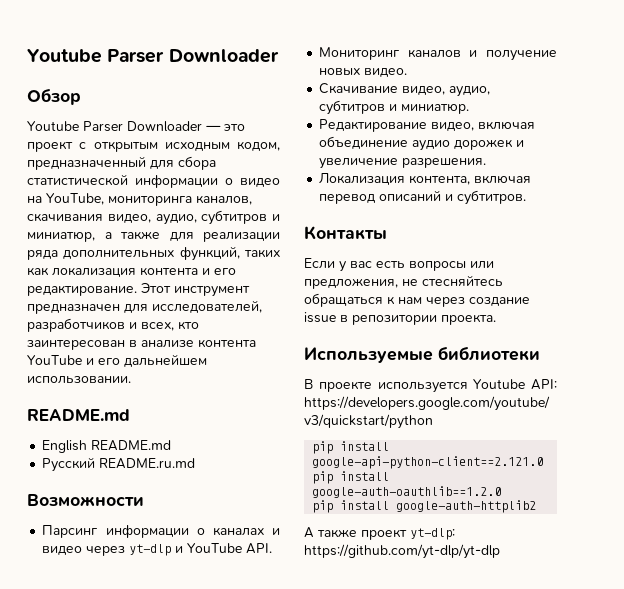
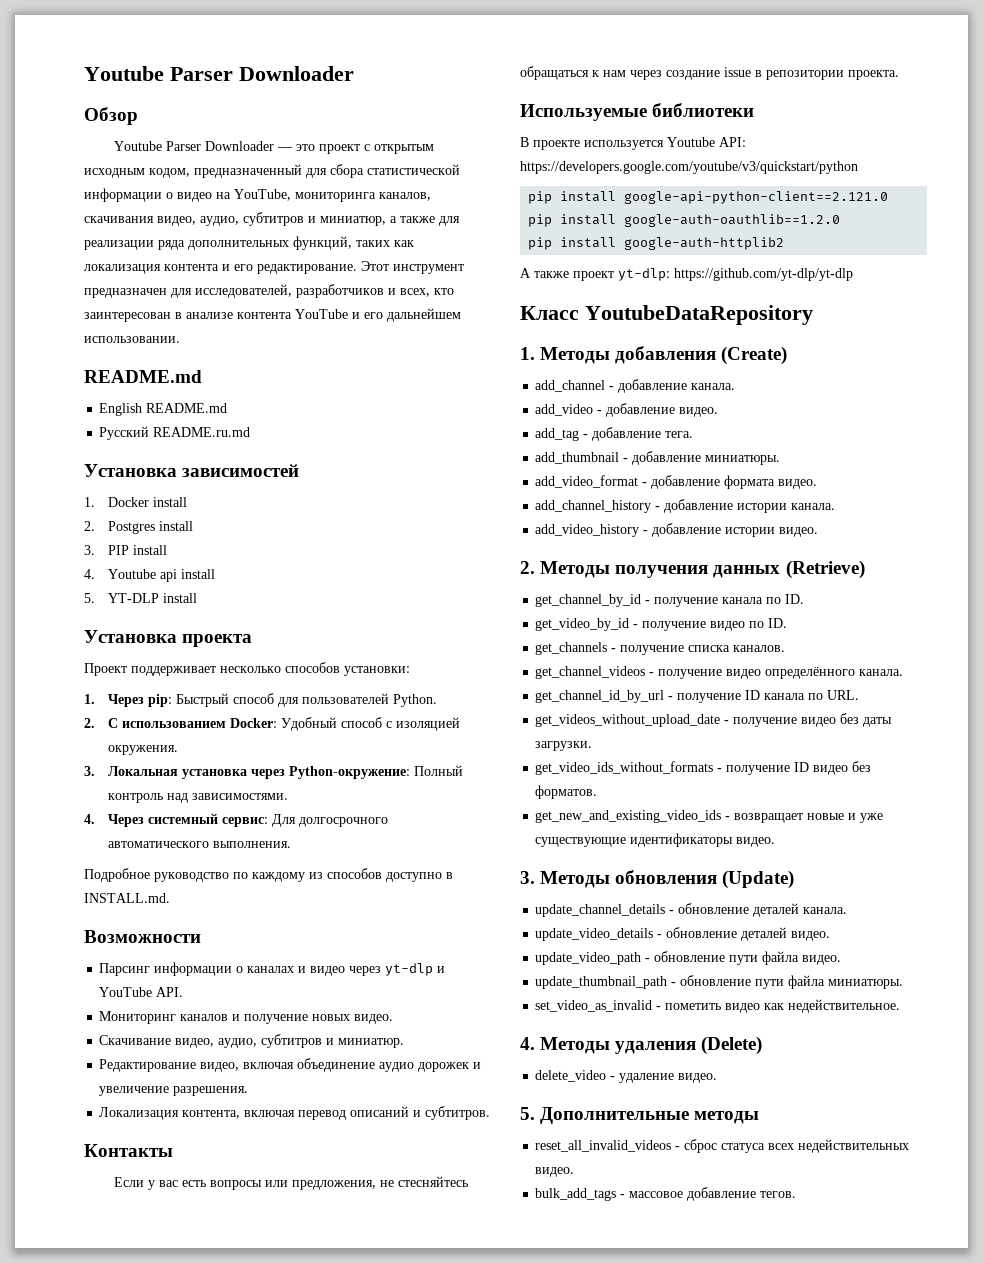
(196, 463) none -> [84,464,300,477] [84,497,187,507] [84,521,193,534] [84,545,167,555] [84,569,215,582] [84,593,197,603] [84,630,253,647] [84,662,410,676] [84,693,437,707] [84,717,460,731] [107,745,178,755] [84,765,463,779] [107,793,288,803] [84,813,388,827] [107,841,291,848] [84,868,453,882] [84,893,170,903] // Установка зависимостей // 1. Docker install // 2. Postgres install // 3. PIP install // 4. Youtube api install // 5. YT-DLP install // Установка проекта // Проект поддерживает несколько способов установки: // 1. Через pip: Быстрый способ для пользователей Python. // 2. С использованием Docker: Удобный способ с изоляцией окружения. // 3. Локальная установка через Python-окружение: Полный контроль над зависимостями. // 4. Через системный сервис: Для долгосрочного автоматического выполнения. // Подробное руководство по каждому из способов доступно в INSTALL.md.
(500, 551) none -> [520,305,813,325] [520,346,788,365] [535,379,736,393] [535,403,719,417] [535,427,694,441] [535,451,781,465] [535,475,818,489] [535,499,836,513] [535,523,819,537] [520,560,865,579] [535,594,805,607] [535,618,788,631] [535,642,786,655] [535,666,904,679] [535,690,860,703] [535,713,893,727] [535,741,593,751] [535,761,872,775] [535,785,598,799] [535,810,884,823] [535,833,776,847] [520,870,795,889] [535,903,848,917] [535,927,831,941] [535,951,842,965] [535,975,904,989] [535,999,901,1013] [520,1036,763,1055] [535,1070,718,1083] [520,1107,760,1124] [535,1139,910,1153] [535,1167,575,1177] [535,1187,797,1201] // Класс YoutubeDataRepository // 1. Методы добавления (Create) // add_channel - добавление канала. // add_video - добавление видео. // add_tag - добавление тега. // add_thumbnail - добавление миниатюры. // add_video_format - добавление формата видео. // add_channel_history - добавление истории канала. // add_video_history - добавление истории видео. // 2. Методы получения данных (Retrieve) // get_channel_by_id - получение канала по ID. // get_video_by_id - получение видео по ID. // get_channels - получение списка каналов. // get_channel_videos - получение видео определённого канала. // get_channel_id_by_url - получение ID канала по URL. // get_videos_without_upload_date - получение видео без даты загрузки. // get_video_ids_without_formats - получение ID видео без форматов. // get_new_and_existing_video_ids - возвращает новые и уже существующие идентификаторы видео. // 3. Методы обновления (Update) // update_channel_details - обновление деталей канала. // update_video_details - обновление деталей видео. // update_video_path - обновление пути файла видео. // update_thumbnail_path - обновление пути файла миниатюры. // set_video_as_invalid - пометить видео как недействительное. // 4. Методы удаления (Delete) // delete_video - удаление видео. // 5. Дополнительные методы // reset_all_invalid_videos - сброс статуса всех недействительных видео. // bulk_add_tags - массовое добавление тегов.

